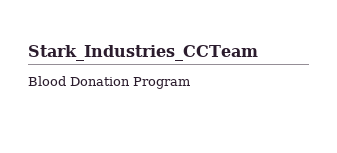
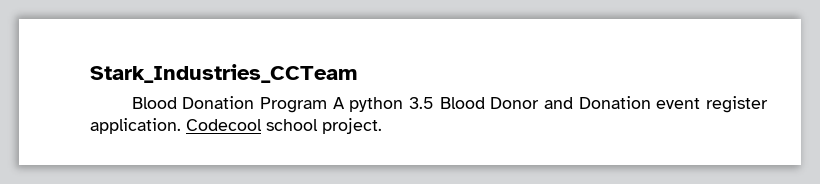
(190, 83) none -> [332,96,768,113] [90,118,382,134] A python 3.5 Blood Donor and Donation event register application. Codecool school project.

